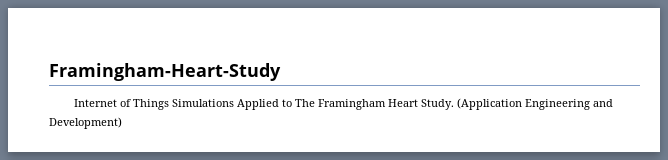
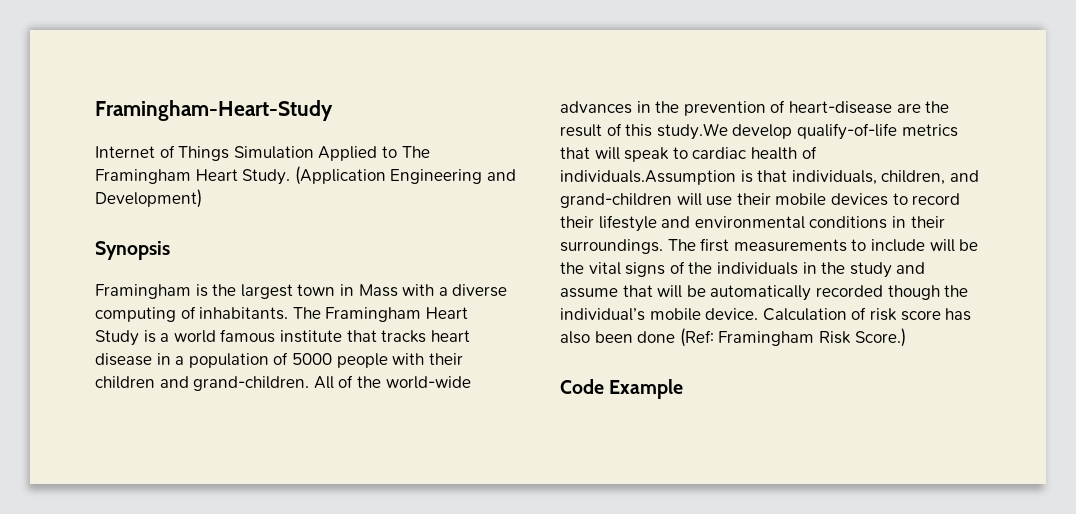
[171,99,234,107] Simulations -> [233,146,314,159] Simulation
(122, 123) none -> [95,241,170,260] [95,284,508,299] [95,306,468,322] [95,329,470,346] [95,352,463,368] [95,375,471,391] [560,100,950,116] [560,123,958,140] [560,146,817,162] [560,170,979,185] [560,193,961,208] [560,215,945,232] [560,238,979,254] [560,261,926,278] [560,285,969,301] [560,307,972,321] [560,328,906,347] [560,379,684,399] // Synopsis // Framingham is the largest town in Mass with a diverse computing of inhabitants. The Framingham Heart Study is a world famous institute that tracks heart disease in a population of 5000 people with their children and grand-children. All of the world-wide advances in the prevention of heart-disease are the result of this study.We develop qualify-of-life metrics that will speak to cardiac health of individuals.Assumption is that individuals, children, and grand-children will use their mobile devices to record their lifestyle and environmental conditions in their surroundings. The first measurements to include will be the vital signs of the individuals in the study and assume that will be automatically recorded though the individual’s mobile device. Calculation of risk score has also been done (Ref: Framingham Risk Score.) // Code Example

